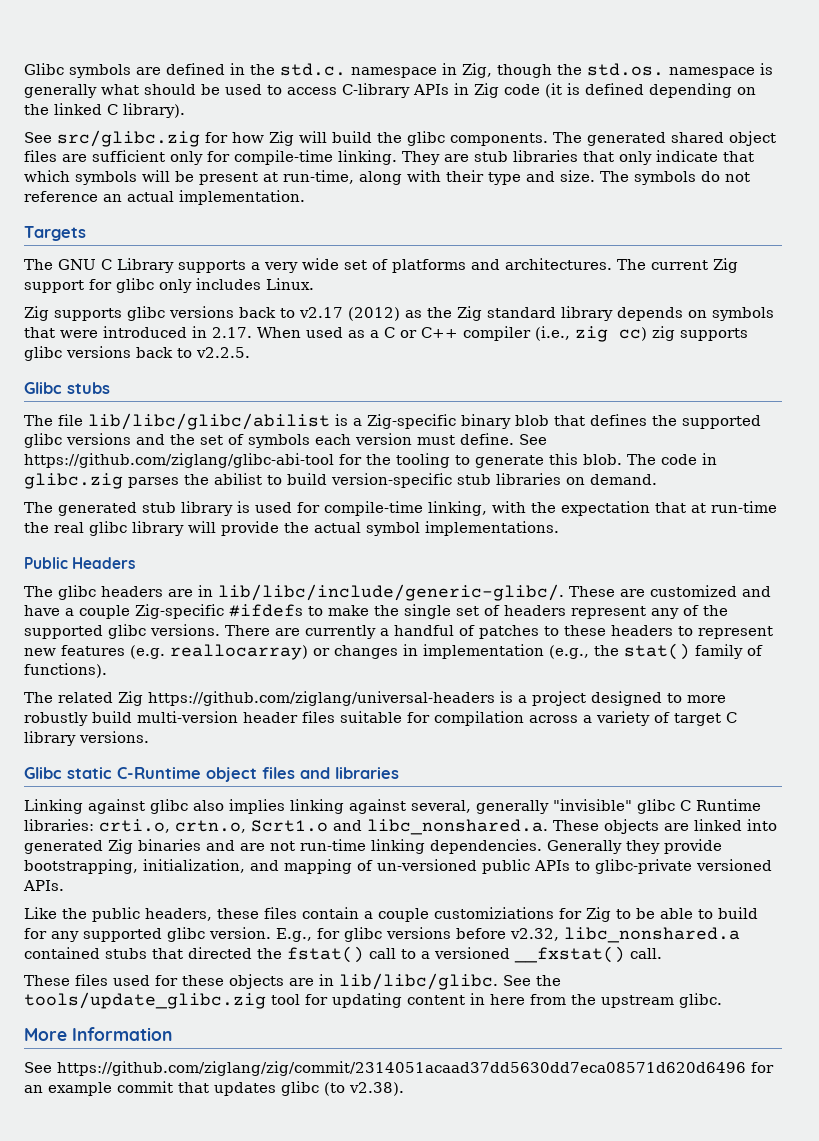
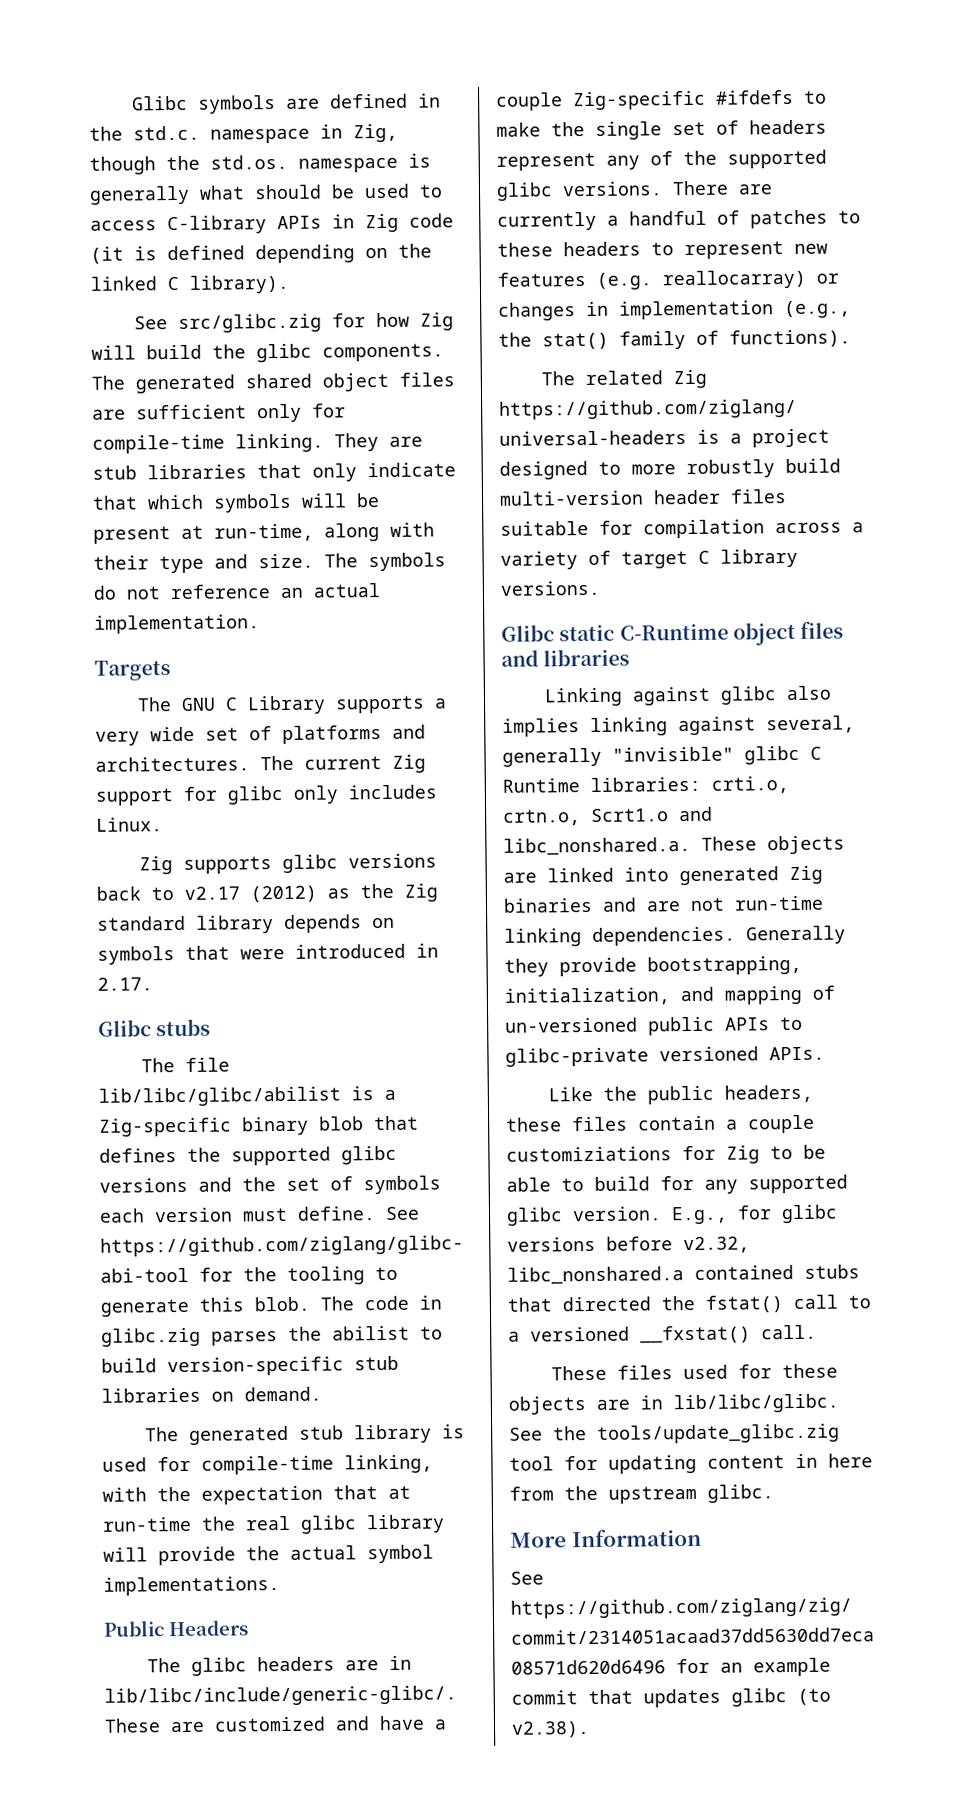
[257,326,748,342] [24,346,250,361] When used as a C or C++ compiler (i.e., zig cc) zig supports glibc versions back to v2.2.5. -> (153, 984) none

